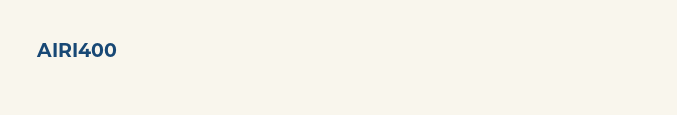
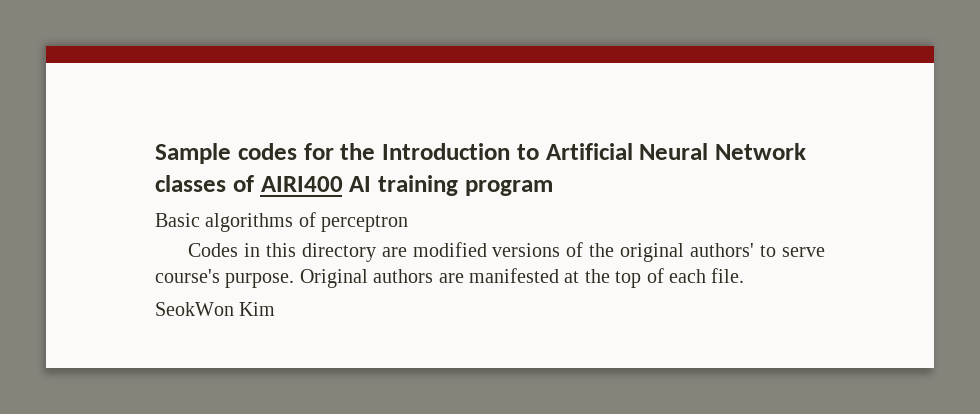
[36,43,117,57] AIRI400 -> [155,143,806,164] [155,175,553,196] [155,212,409,232] [187,242,825,262] [155,268,745,288] [155,302,276,316] Sample codes for the Introduction to Artificial Neural Network classes of AIRI400 AI training program // Basic algorithms of perceptron // Codes in this directory are modified versions of the original authors' to serve course's purpose. Original authors are manifested at the top of each file. // SeokWon Kim

